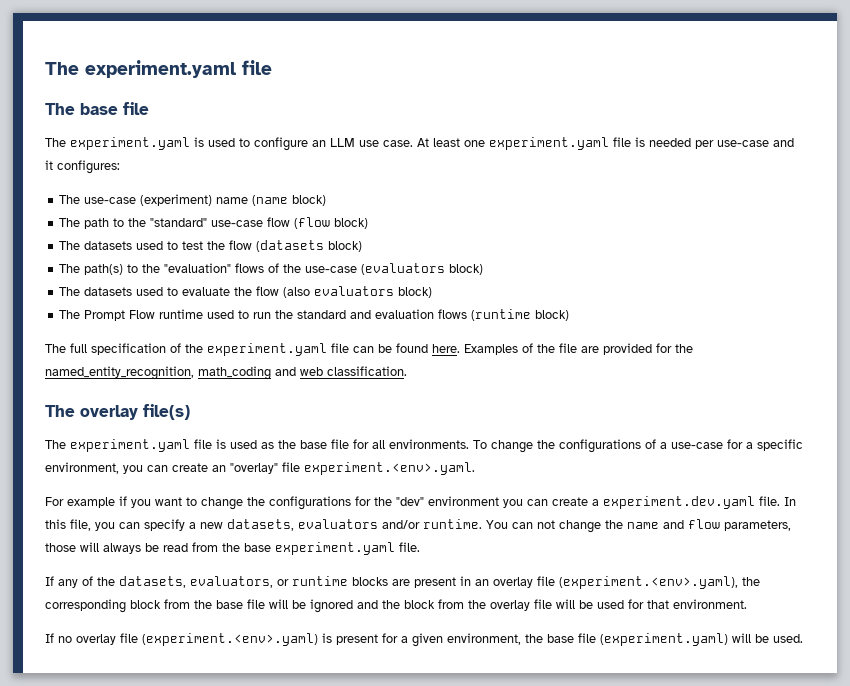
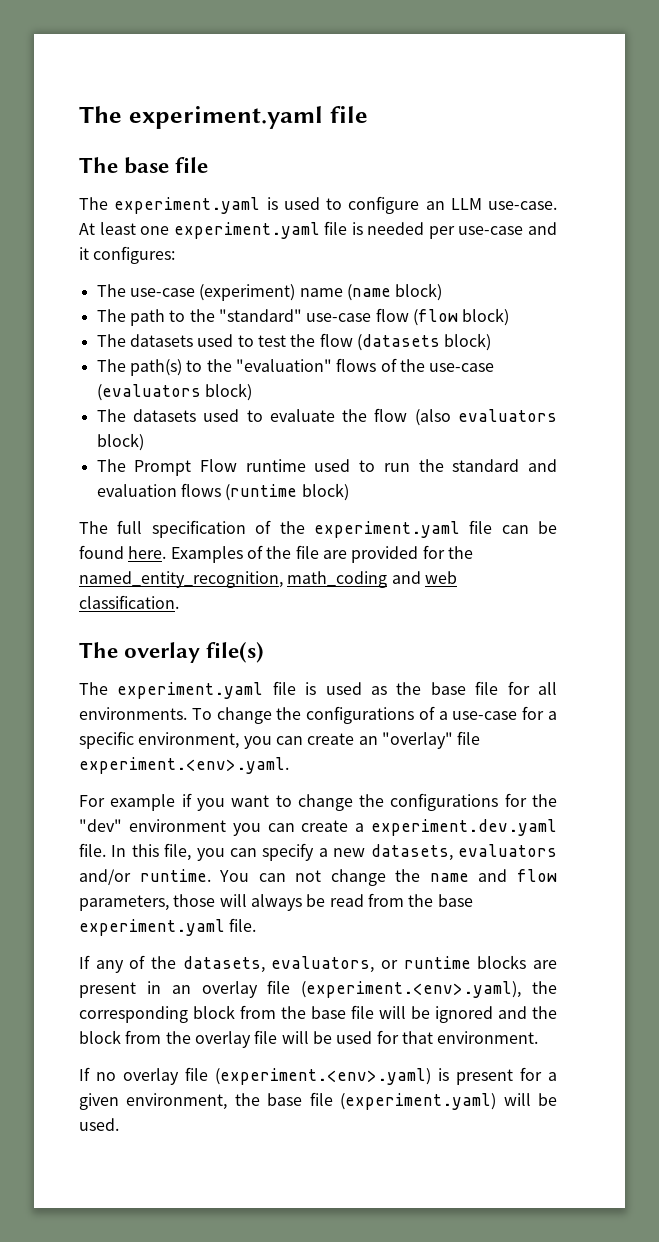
[359,140,413,147] use case. -> [488,201,557,210] use-case.

